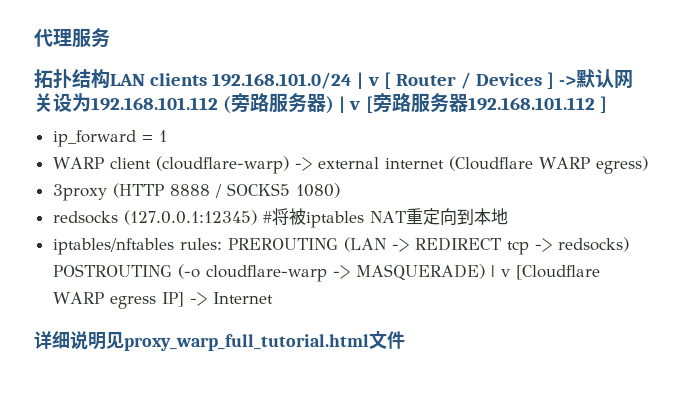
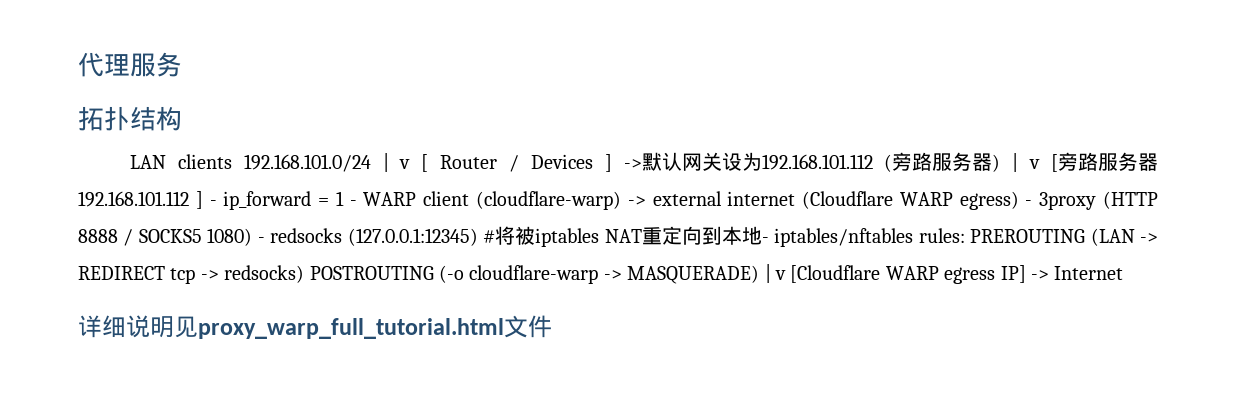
(110, 79) none -> (182, 118) //
(607, 104) // -> [209,200,217,206] -
(167, 136) // -> [349,200,357,206] -
(648, 165) // -> [1025,200,1033,206] -
(340, 190) // -> [257,237,265,243] -
(508, 216) // -> [761,237,769,243] -

